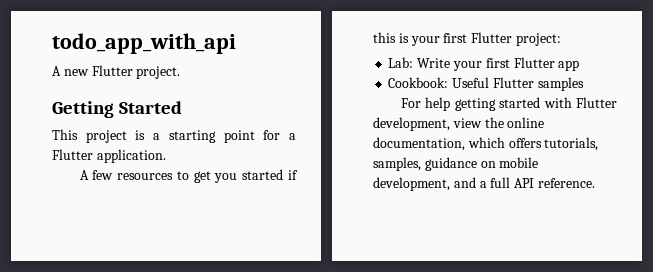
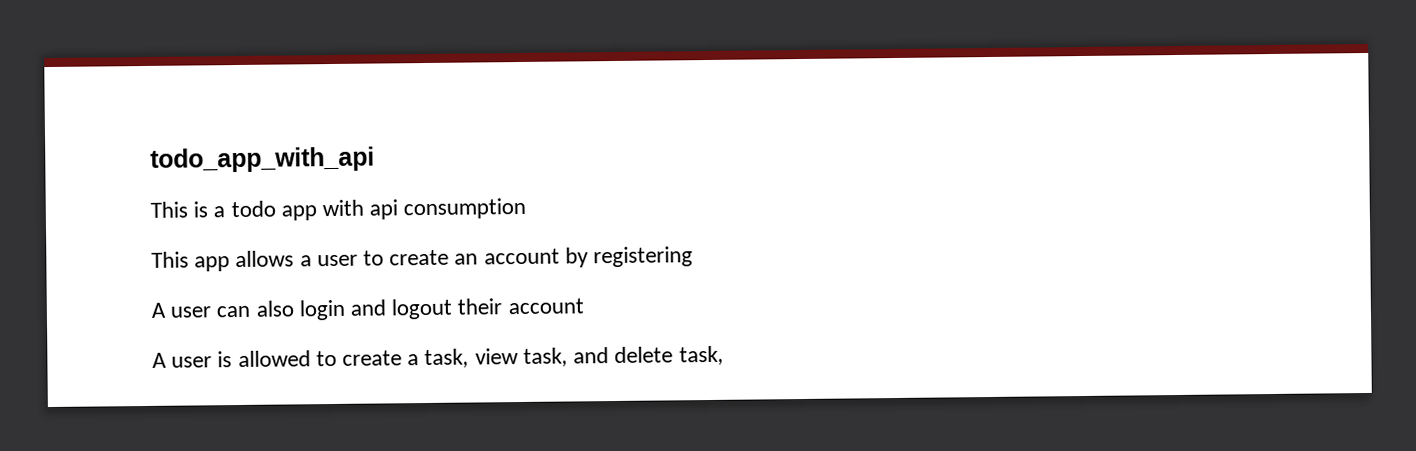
[52,65,181,79] [52,101,183,118] [52,129,296,143] [52,149,166,163] [79,169,299,183] [373,32,561,46] [388,57,580,71] [388,77,584,91] [400,97,617,111] [373,117,545,131] [373,137,599,151] [373,157,539,171] [373,177,595,191] A new Flutter project. // Getting Started // This project is a starting point for a Flutter application. // A few resources to get you started if this is your first Flutter project: // Lab: Write your first Flutter app // Cookbook: Useful Flutter samples // For help getting started with Flutter development, view the online documentation, which offers tutorials, samples, guidance on mobile development, and a full API reference. -> [150,197,527,221] [151,246,694,272] [151,298,584,321] [152,345,724,369] This is a todo app with api consumption // This app allows a user to create an account by registering // A user can also login and logout their account // A user is allowed to create a task, view task, and delete task,

